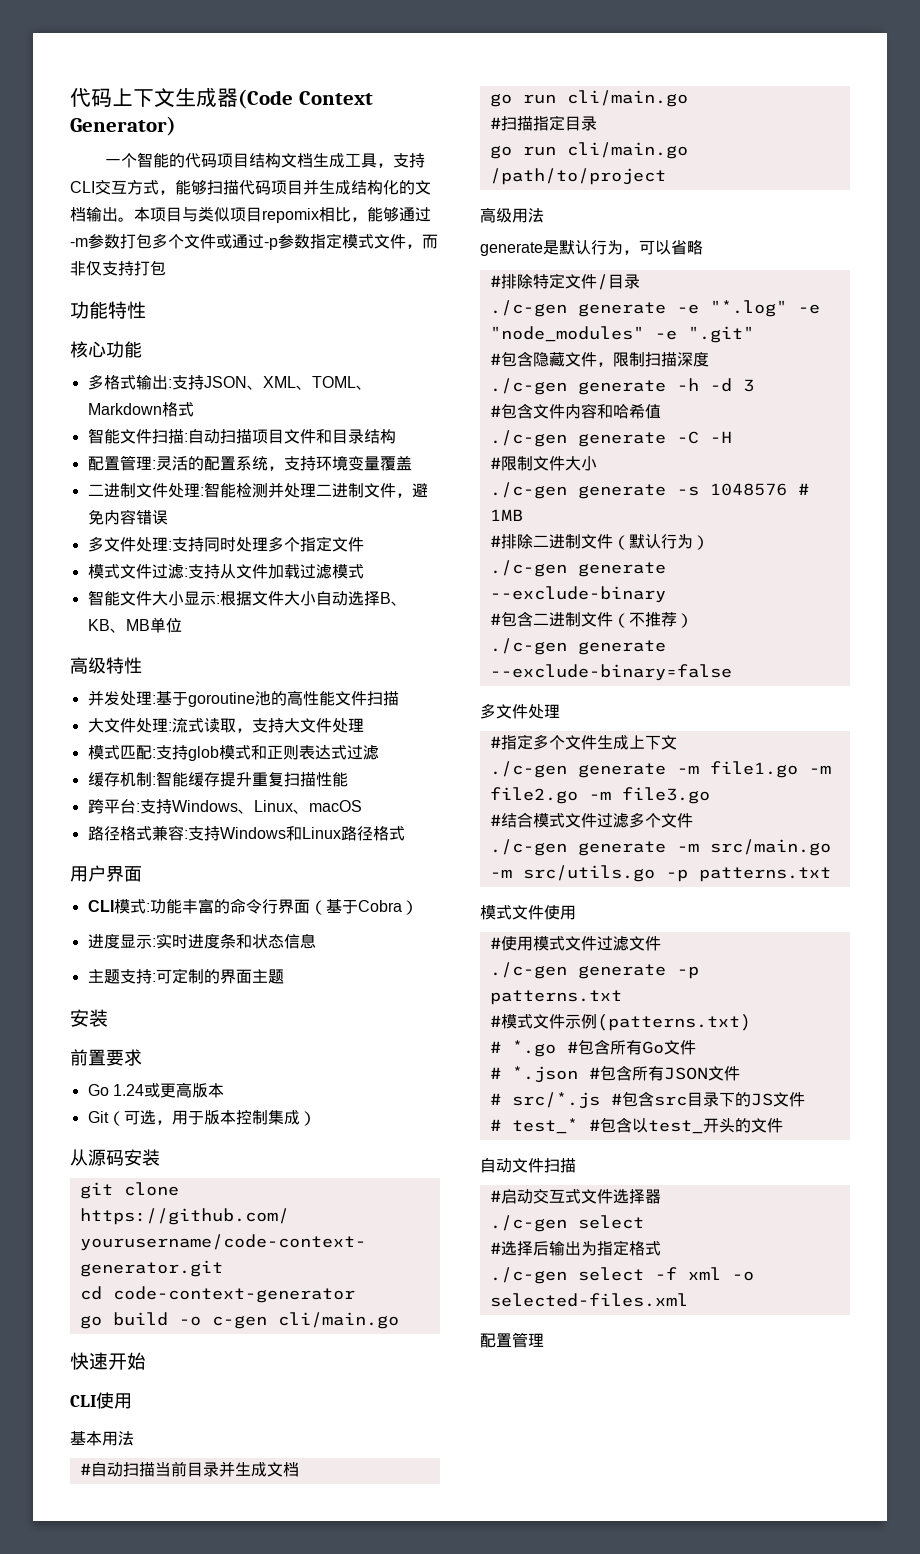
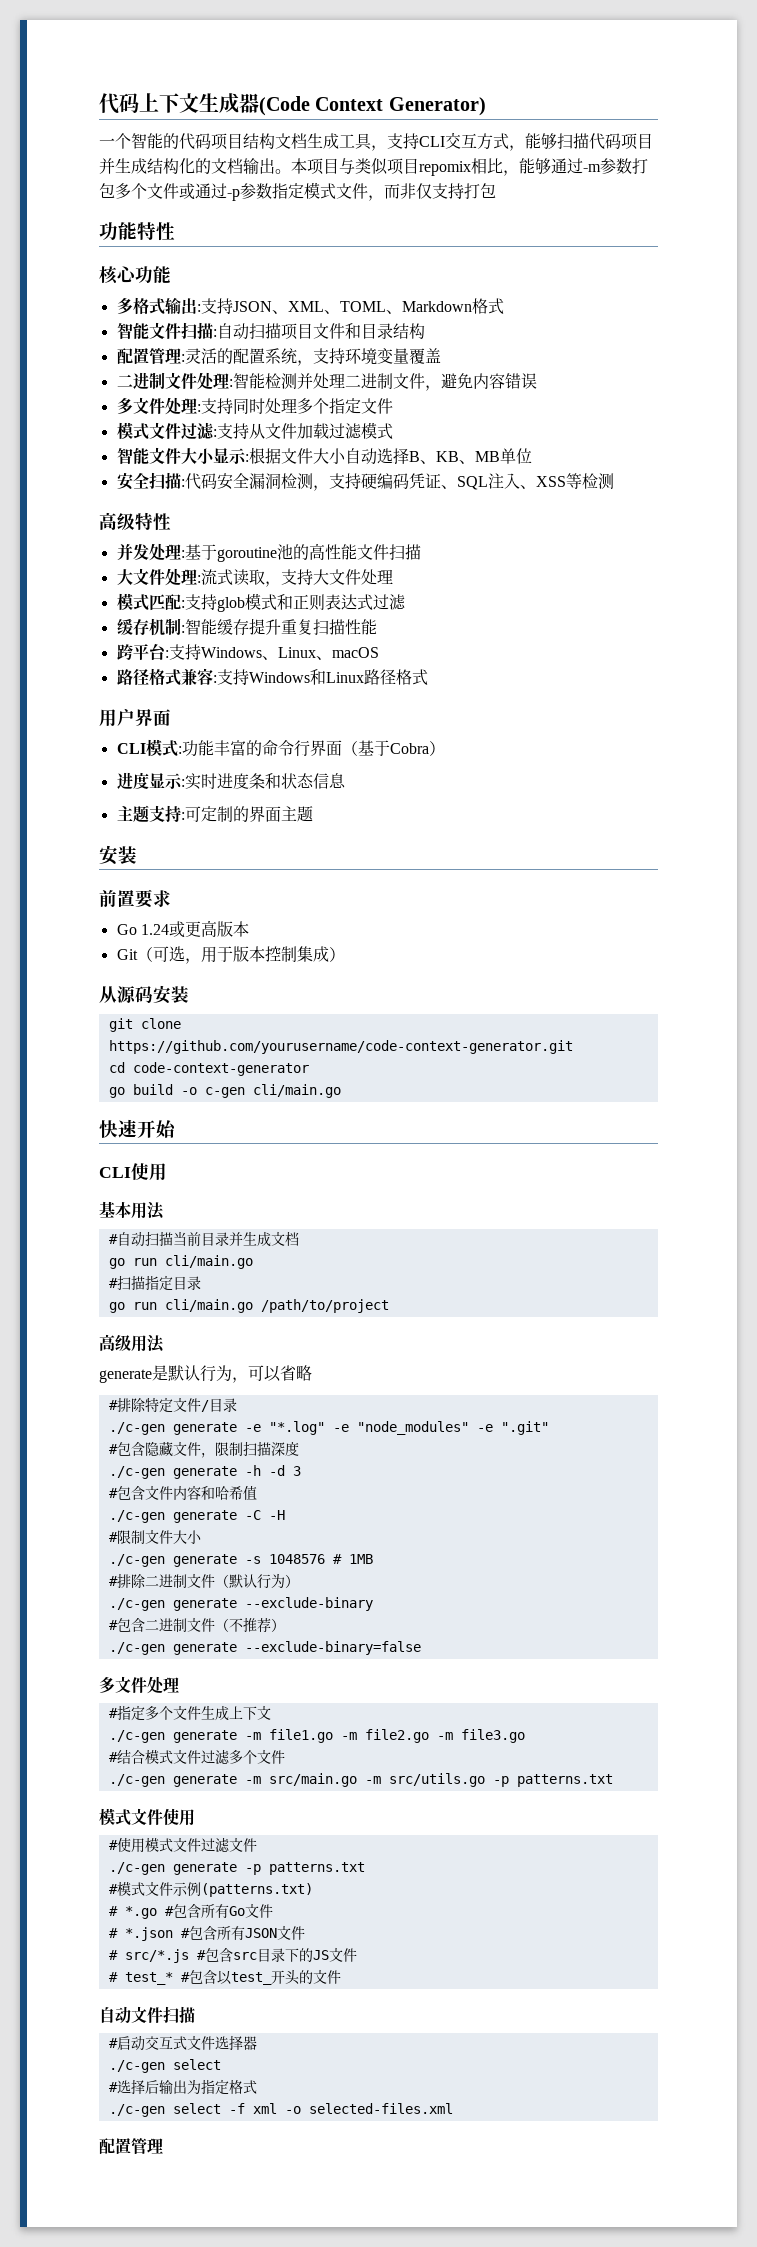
(182, 625) none -> [116,472,614,491] // 安全扫描:代码安全漏洞检测，支持硬编码凭证、SQL注入、XSS等检测

